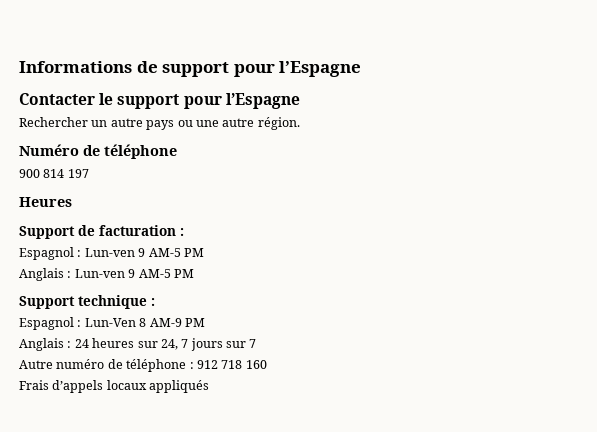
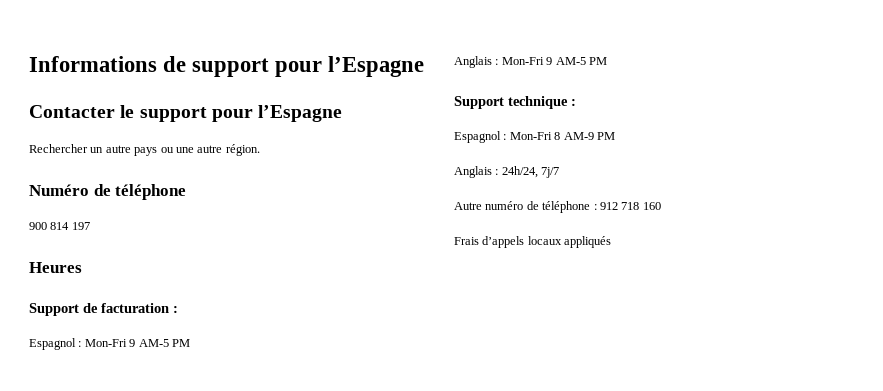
[84,248,135,257] Lun-ven -> [84,339,127,347] Mon-Fri
[74,269,125,278] Lun-ven -> [501,57,544,65] Mon-Fri
[84,318,136,327] Lun-Ven -> [509,132,552,140] Mon-Fri
[74,338,257,351] 24 heures sur 24, 7 jours sur 7 -> [501,166,560,178] 24h/24, 7j/7

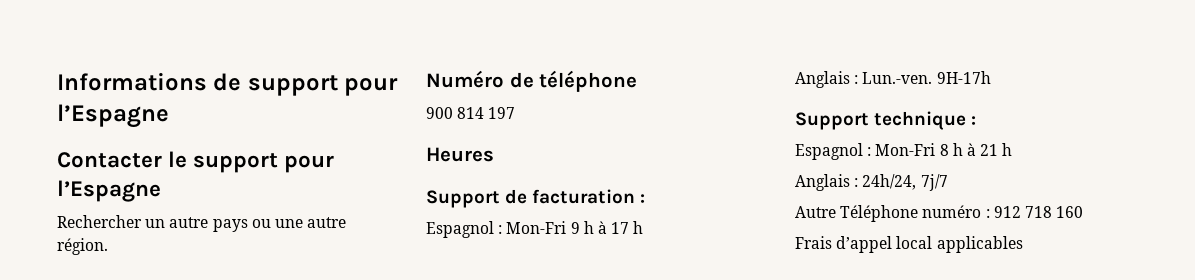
[138,339,190,347] [454,56,607,68] AM-5 PM // Anglais : Mon-Fri 9 AM-5 PM -> [583,221,644,234] [795,71,991,88] h à 17 h // Anglais : Lun.-ven. 9H-17h
[563,132,615,140] AM-9 PM -> [952,143,1013,156] h à 21 h
[485,201,591,213] numéro de téléphone -> [840,205,982,222] Téléphone numéro
[482,236,612,248] d’appels locaux appliqués -> [836,236,1023,253] d’appel local applicables

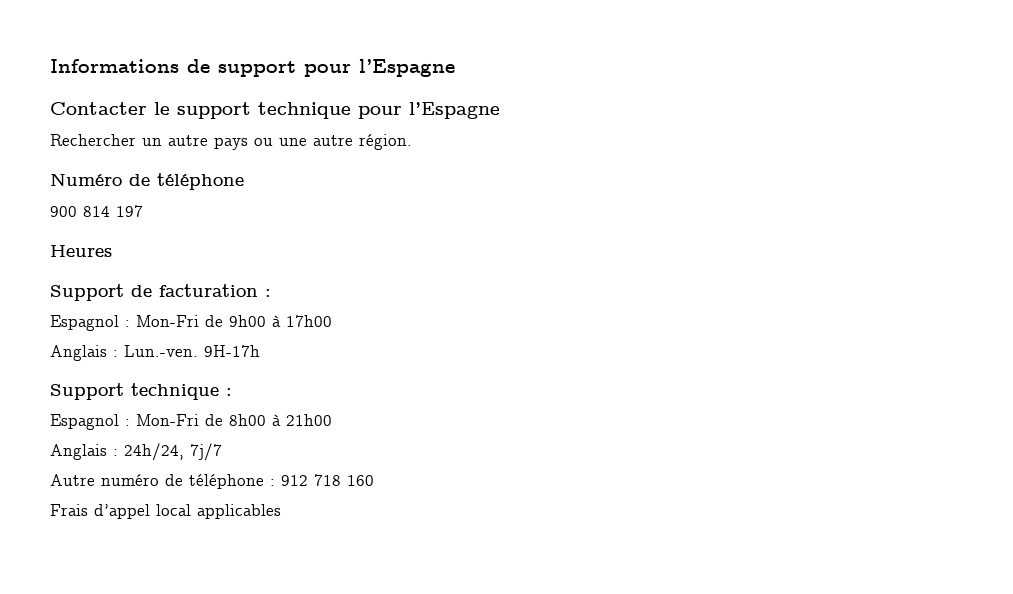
(279, 163) none -> [258,102,351,119] technique
[570,221,644,234] 9 h à 17 h -> [205,315,332,327] de 9h00 à 17h00
[939,143,1013,156] 8 h à 21 h -> [205,414,332,426] de 8h00 à 21h00
[840,205,982,222] Téléphone numéro -> [101,474,264,489] numéro de téléphone

